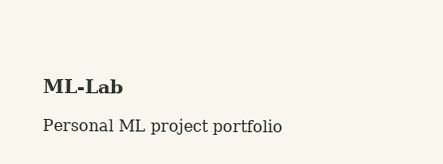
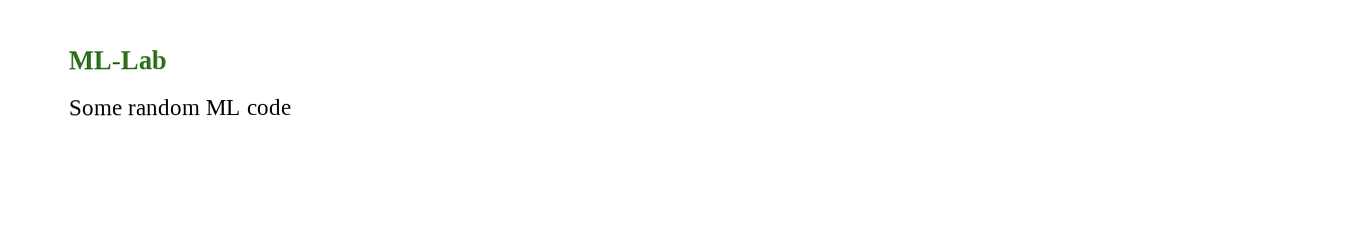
[42,118,283,136] Personal ML project portfolio -> [68,98,291,116] Some random ML code

